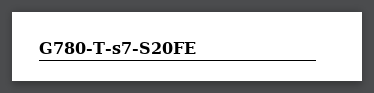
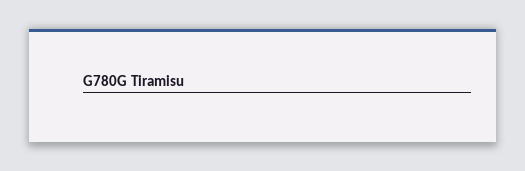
[39,42,196,54] G780-T-s7-S20FE -> [83,75,184,86] G780G Tiramisu

